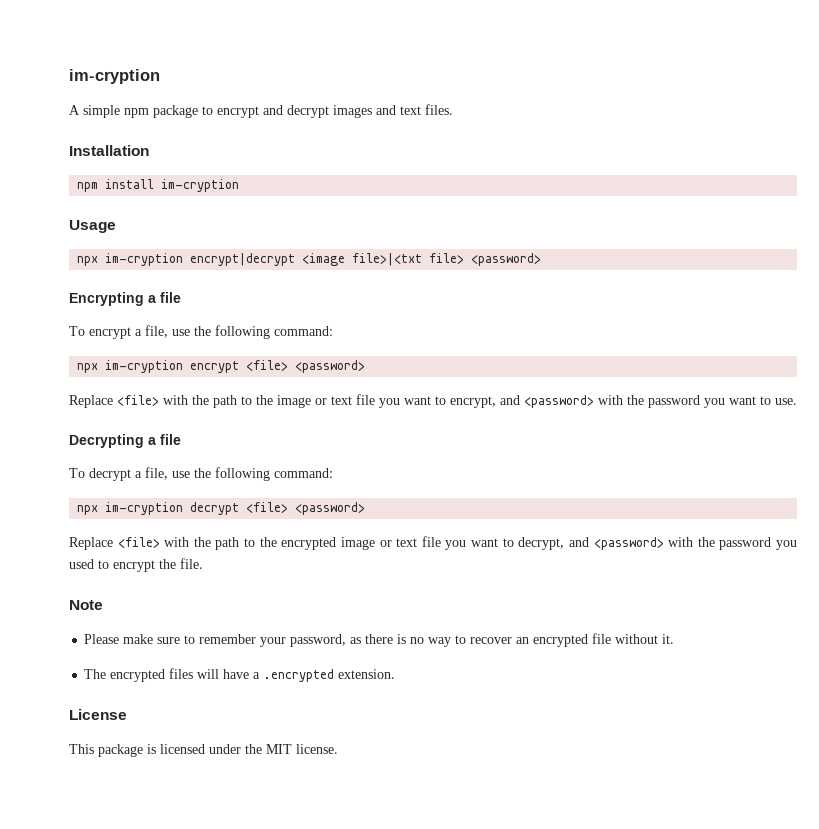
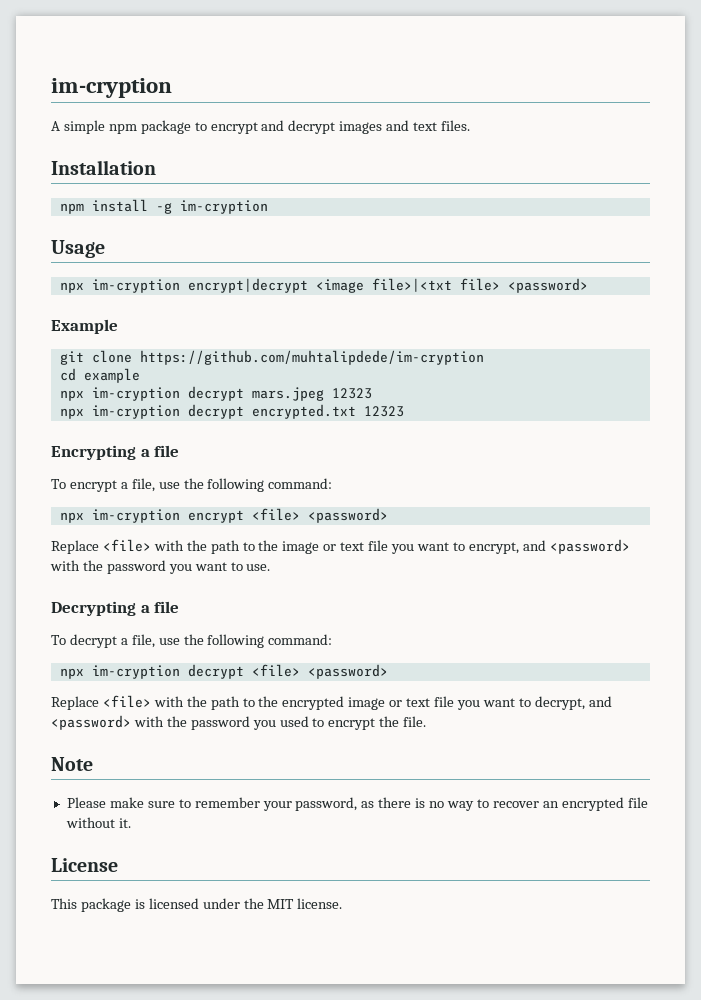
(155, 184) none -> [155,203,172,214] -g
(542, 259) none -> [51,319,118,334] [59,350,484,365] [59,368,140,383] [59,386,372,401] [59,404,404,419] // Example // git clone https://github.com/muhtalipdede/im-cryption // cd example // npx im-cryption decrypt mars.jpeg 12323 // npx im-cryption decrypt encrypted.txt 12323
[84,668,396,682] // The encrypted files will have a .encrypted extension. -> (131, 823) none

